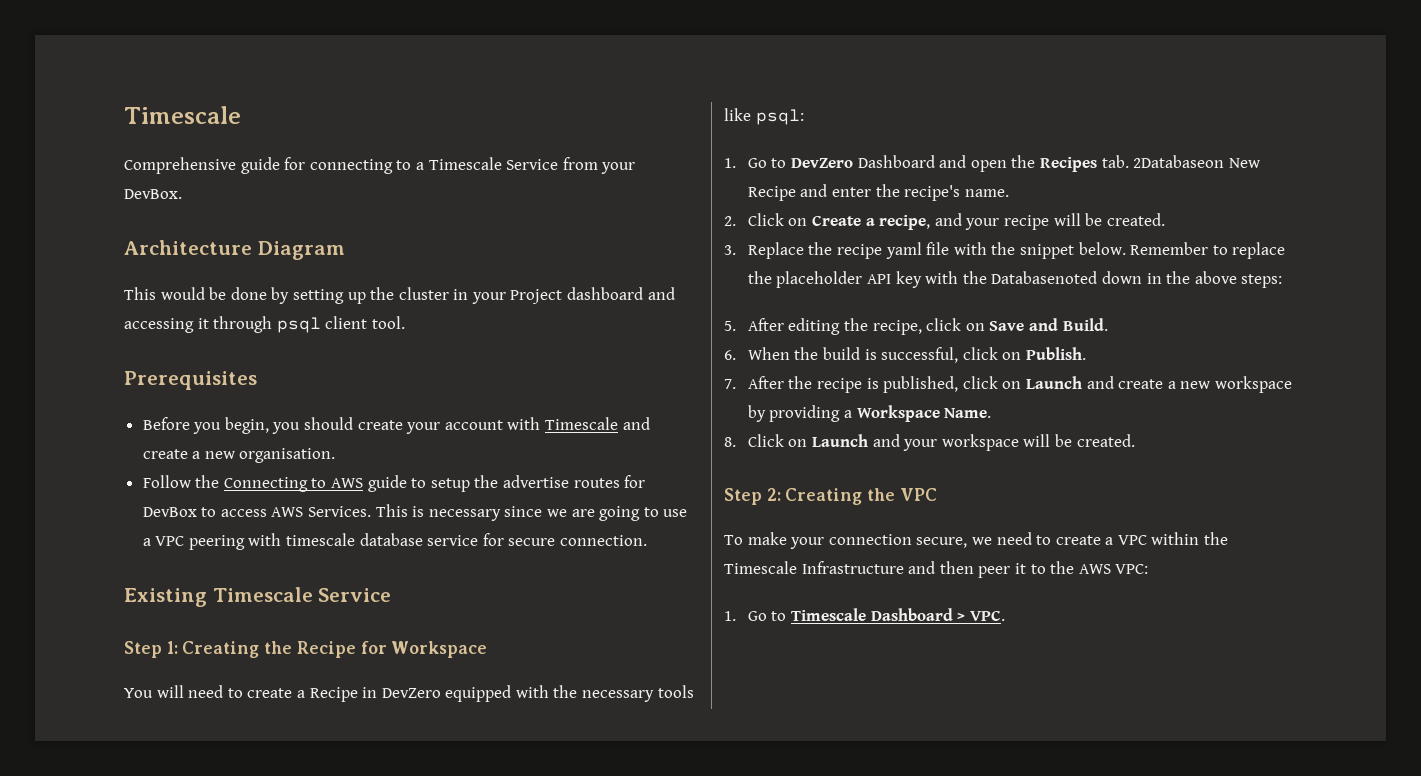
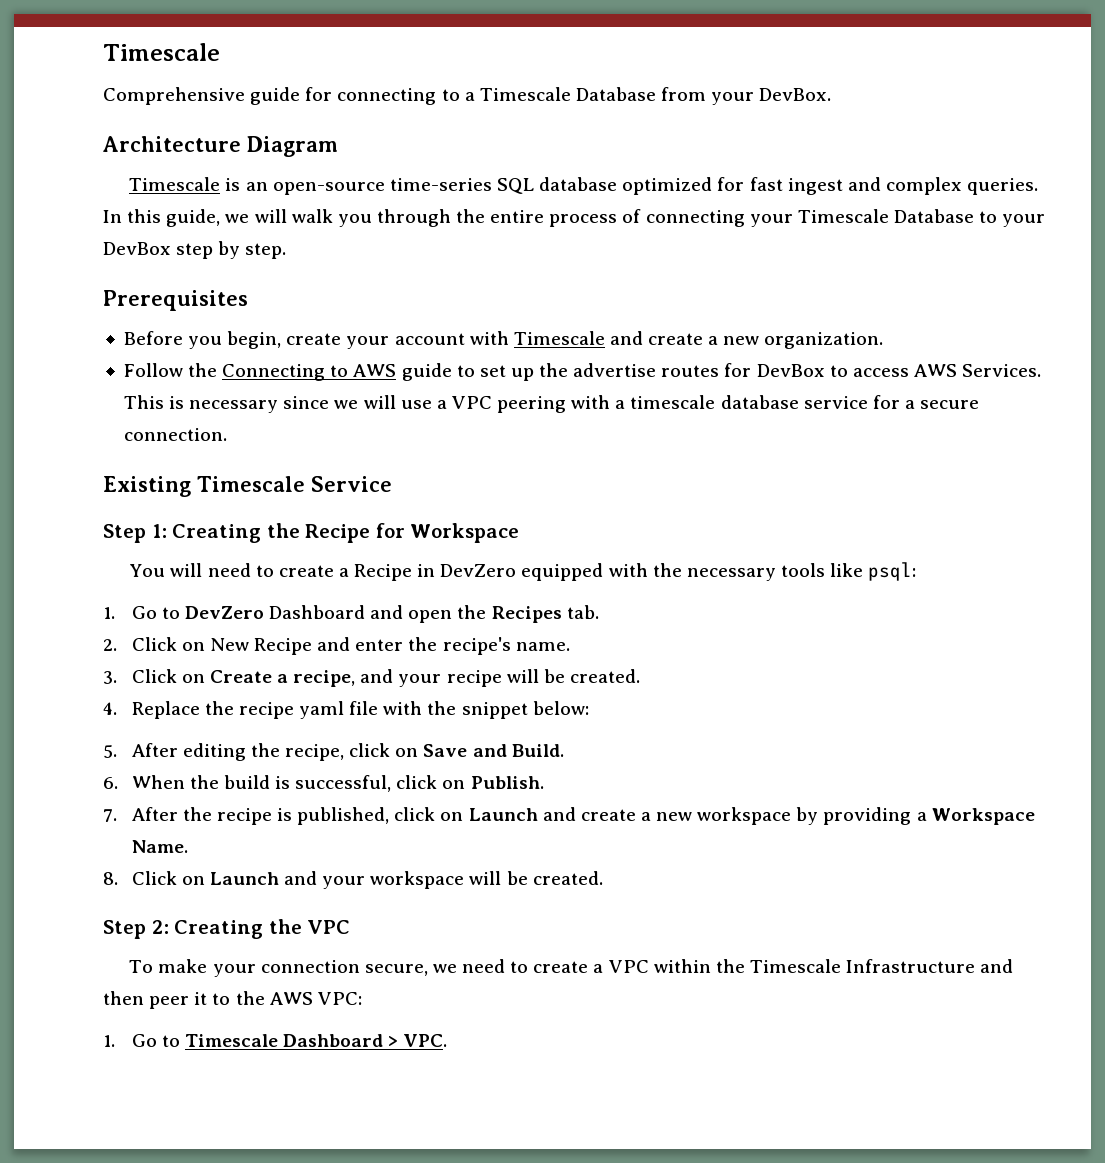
[506,159,559,170] Service -> [575,87,656,101] Database
[124,287,675,304] [124,316,405,333] This would be done by setting up the cluster in your Project dashboard and accessing it through psql client tool. -> [129,177,1039,195] [103,209,1046,227] [103,241,287,259] Timescale is an open-source time-series SQL database optimized for fast ingest and complex queries. In this guide, we will walk you through the entire process of connecting your Timescale Database to your DevBox step by step.
[272,417,354,434] you should -> (282, 340) none
[239,448,336,463] organisation. -> [764,332,884,349] organization.
[430,478,470,492] setup -> [479,365,534,381] set up
[571,506,659,521] are going to -> [363,395,396,409] will
(282, 539) none -> [615,400,626,409] a
(504, 539) none -> [904,400,915,409] a
[1133,155,1225,168] 2Databaseon -> [103,637,205,651] // 2. Click on
[724,216,736,226] 2. -> [103,671,117,684] 3.
[724,245,736,255] 3. -> [103,702,117,715] 4.
[1078,242,1286,259] [747,271,1283,288] below. Remember to replace the placeholder API key with the Databasenoted down in the above steps: -> [532,701,589,715] below:

